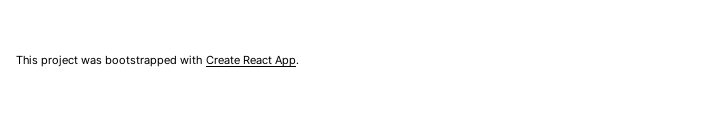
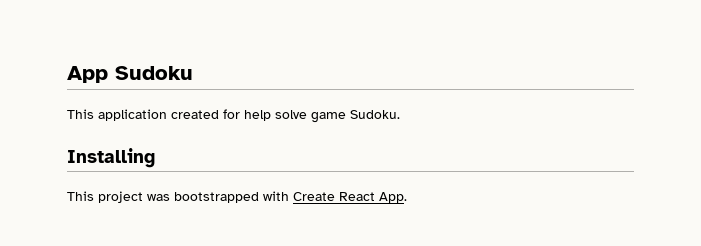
(16, 60) none -> [67,66,193,83] [67,109,400,123] [67,148,155,168] App Sudoku // This application created for help solve game Sudoku. // Installing //

